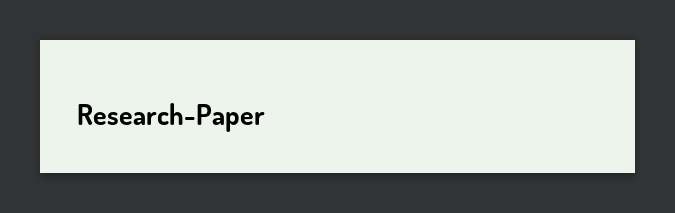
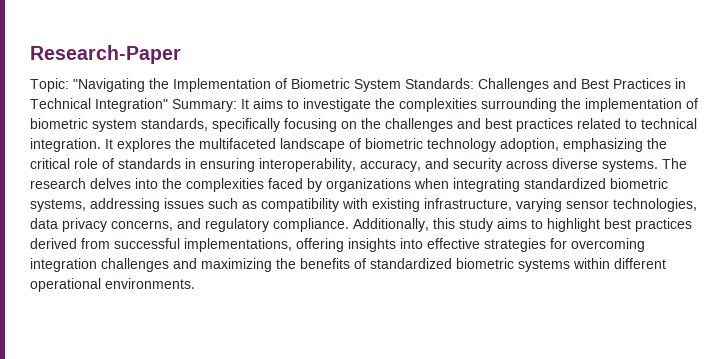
(265, 117) none -> [30,78,686,92] [30,98,698,112] [30,118,697,132] [30,138,667,152] [30,158,687,172] [30,178,668,192] [30,198,697,212] [30,218,692,232] [30,238,645,252] [30,258,666,272] [30,278,195,292] // Topic: "Navigating the Implementation of Biometric System Standards: Challenges and Best Practices in Technical Integration" Summary: It aims to investigate the complexities surrounding the implementation of biometric system standards, specifically focusing on the challenges and best practices related to technical integration. It explores the multifaceted landscape of biometric technology adoption, emphasizing the critical role of standards in ensuring interoperability, accuracy, and security across diverse systems. The research delves into the complexities faced by organizations when integrating standardized biometric systems, addressing issues such as compatibility with existing infrastructure, varying sensor technologies, data privacy concerns, and regulatory compliance. Additionally, this study aims to highlight best practices derived from successful implementations, offering insights into effective strategies for overcoming integration challenges and maximizing the benefits of standardized biometric systems within different operational environments.

